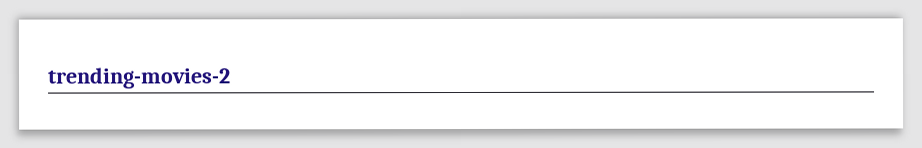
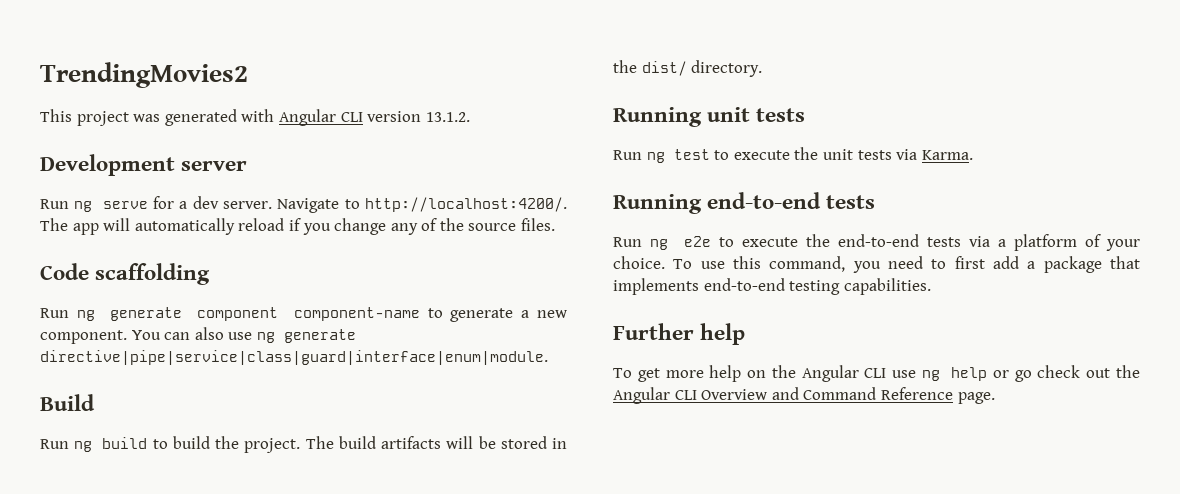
[47,67,231,89] trending-movies-2 -> [40,62,248,88] [40,109,470,126] [40,154,248,176] [40,196,567,213] [40,218,556,235] [40,263,211,285] [40,307,568,322] [40,327,356,344] [40,350,548,365] [40,394,95,411] [40,436,567,453] [613,60,763,77] [613,107,806,127] [613,147,973,163] [613,192,876,214] [613,234,1140,251] [613,256,1140,273] [613,278,931,295] [613,323,746,345] [613,365,1140,382] [613,387,995,404] TrendingMovies2 // This project was generated with Angular CLI version 13.1.2. // Development server // Run ng serve for a dev server. Navigate to http://localhost:4200/. The app will automatically reload if you change any of the source files. // Code scaffolding // Run ng generate component component-name to generate a new component. You can also use ng generate directive|pipe|service|class|guard|interface|enum|module. // Build // Run ng build to build the project. The build artifacts will be stored in the dist/ directory. // Running unit tests // Run ng test to execute the unit tests via Karma. // Running end-to-end tests // Run ng e2e to execute the end-to-end tests via a platform of your choice. To use this command, you need to first add a package that implements end-to-end testing capabilities. // Further help // To get more help on the Angular CLI use ng help or go check out the Angular CLI Overview and Command Reference page.

